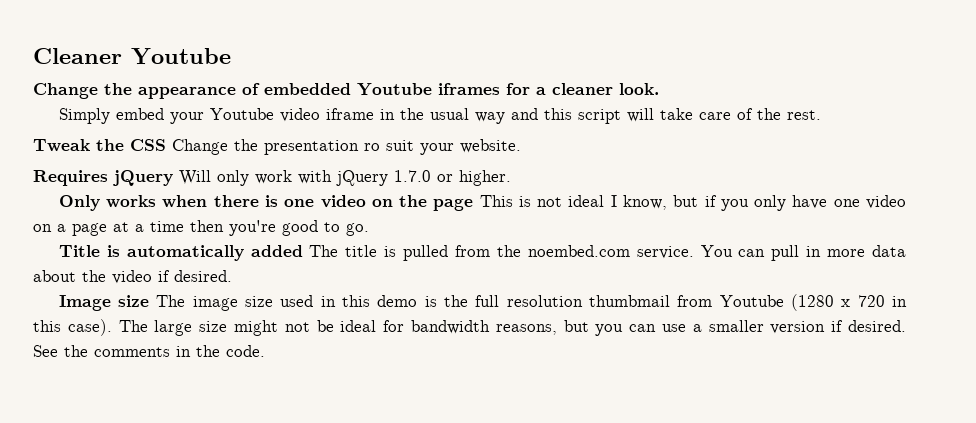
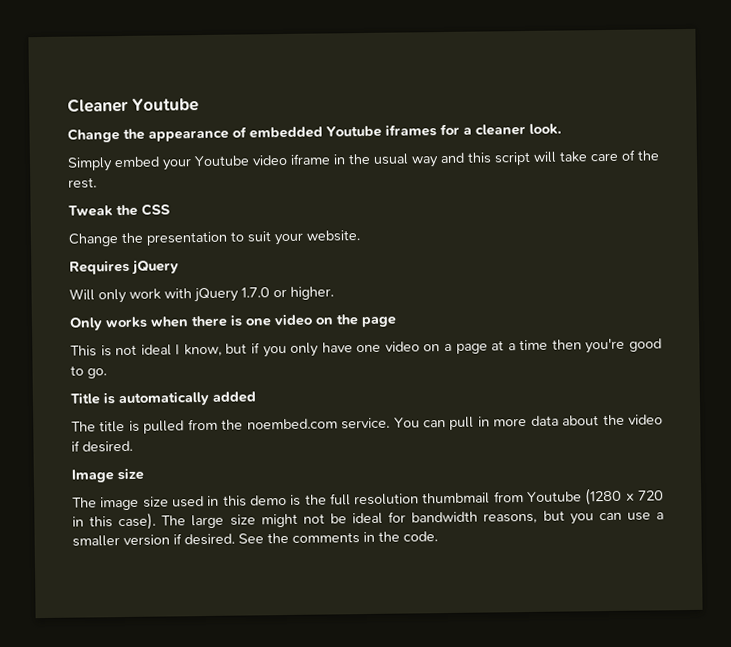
(166, 145) none -> (170, 209) //
[364,143,380,151] ro -> [230,231,244,242] to
(173, 178) none -> (179, 267) //
(474, 204) none -> (397, 322) //
(303, 251) none -> (256, 397) //
(150, 301) none -> (144, 474) //

